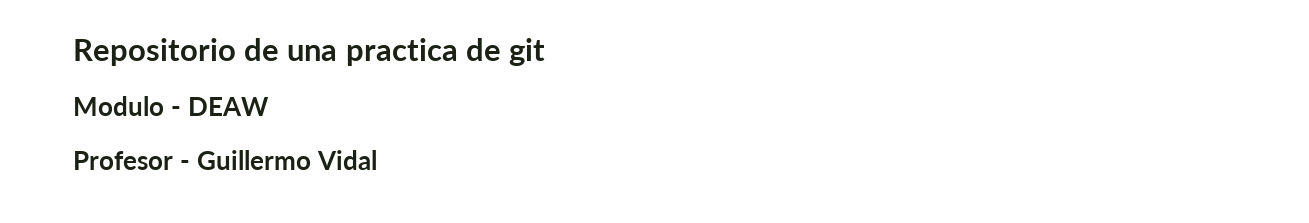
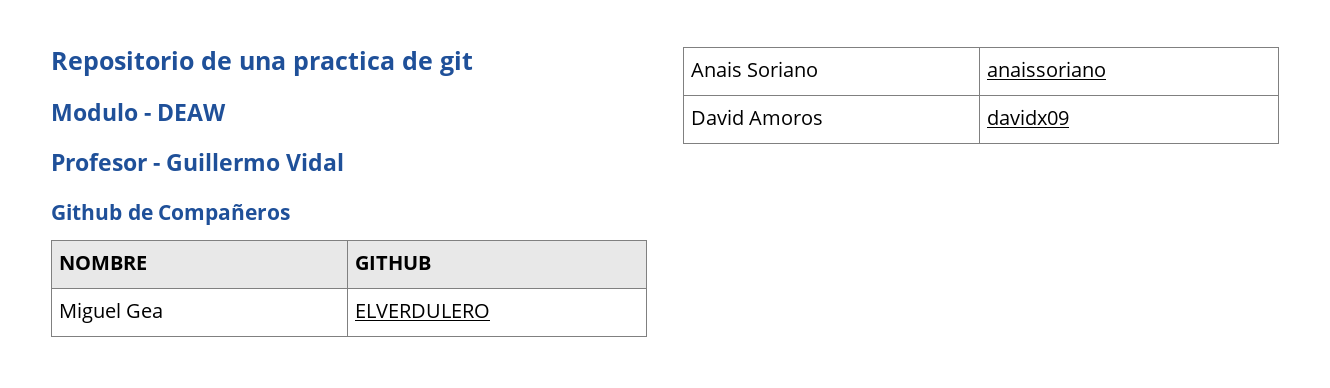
(378, 160) none -> [51,204,291,225] [58,256,147,270] [354,256,431,270] [58,302,164,323] [354,304,490,318] [690,61,819,77] [986,61,1106,77] [690,109,824,125] [986,109,1069,125] // Github de Compañeros // NOMBRE | GITHUB // Miguel Gea | ELVERDULERO // Anais Soriano | anaissoriano // David Amoros | davidx09

